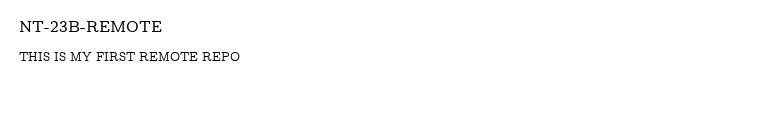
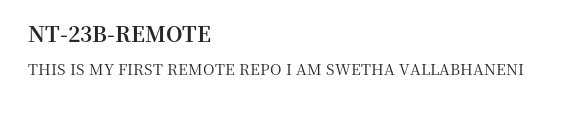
(240, 56) none -> [286,64,525,75] I AM SWETHA VALLABHANENI

